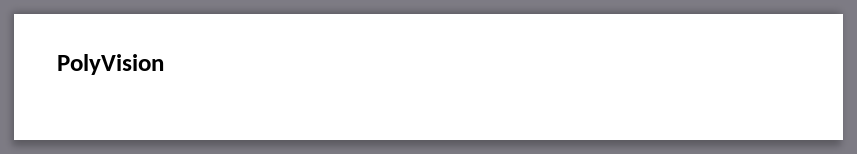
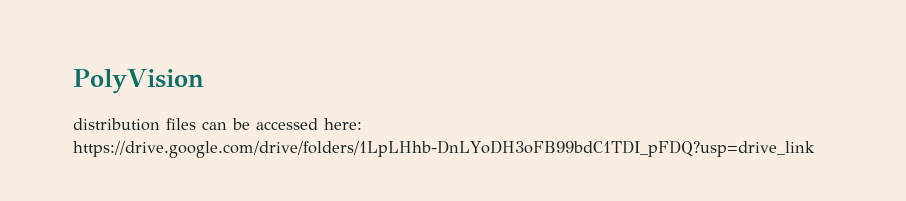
(164, 64) none -> [73,118,362,131] [73,140,815,158] // distribution files can be accessed here: https://drive.google.com/drive/folders/1LpLHhb-DnLYoDH3oFB99bdC1TDI_pFDQ?usp=drive_link

